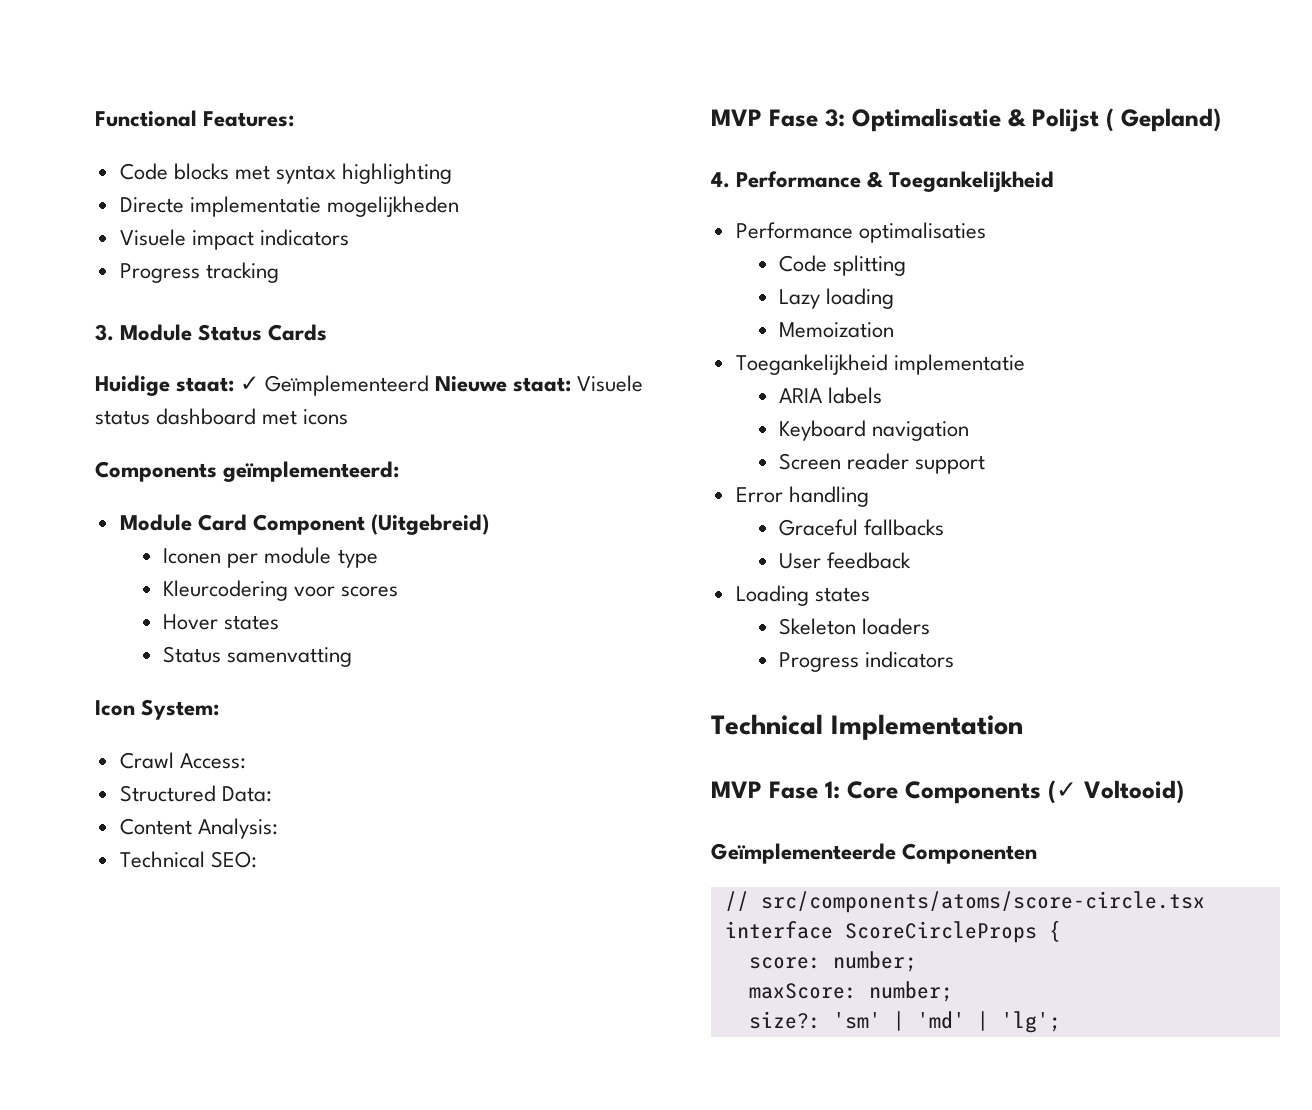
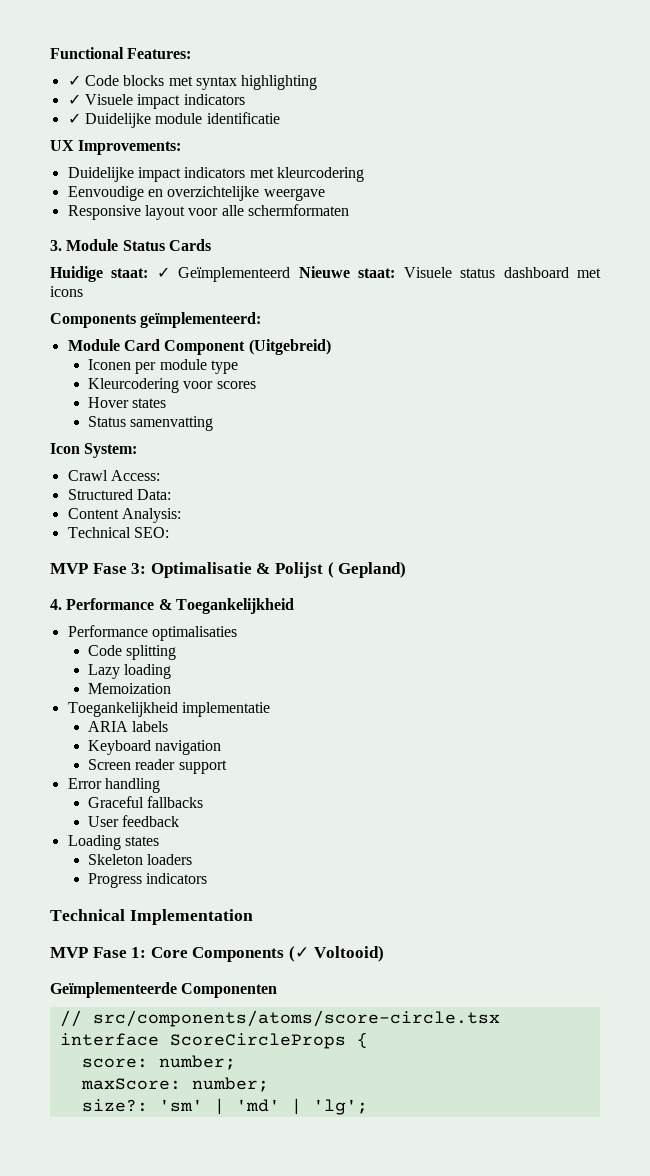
(295, 119) none -> [67,75,81,86] ✓
[119,196,459,217] Directe implementatie mogelijkheden // -> [67,94,81,105] ✓
[119,262,279,283] Progress tracking -> [67,112,280,128] [50,140,182,155] [67,167,364,182] [67,186,325,201] [67,204,349,220] ✓ Duidelijke module identificatie // UX Improvements: // Duidelijke impact indicators met kleurcodering // Eenvoudige en overzichtelijke weergave // Responsive layout voor alle schermformaten

